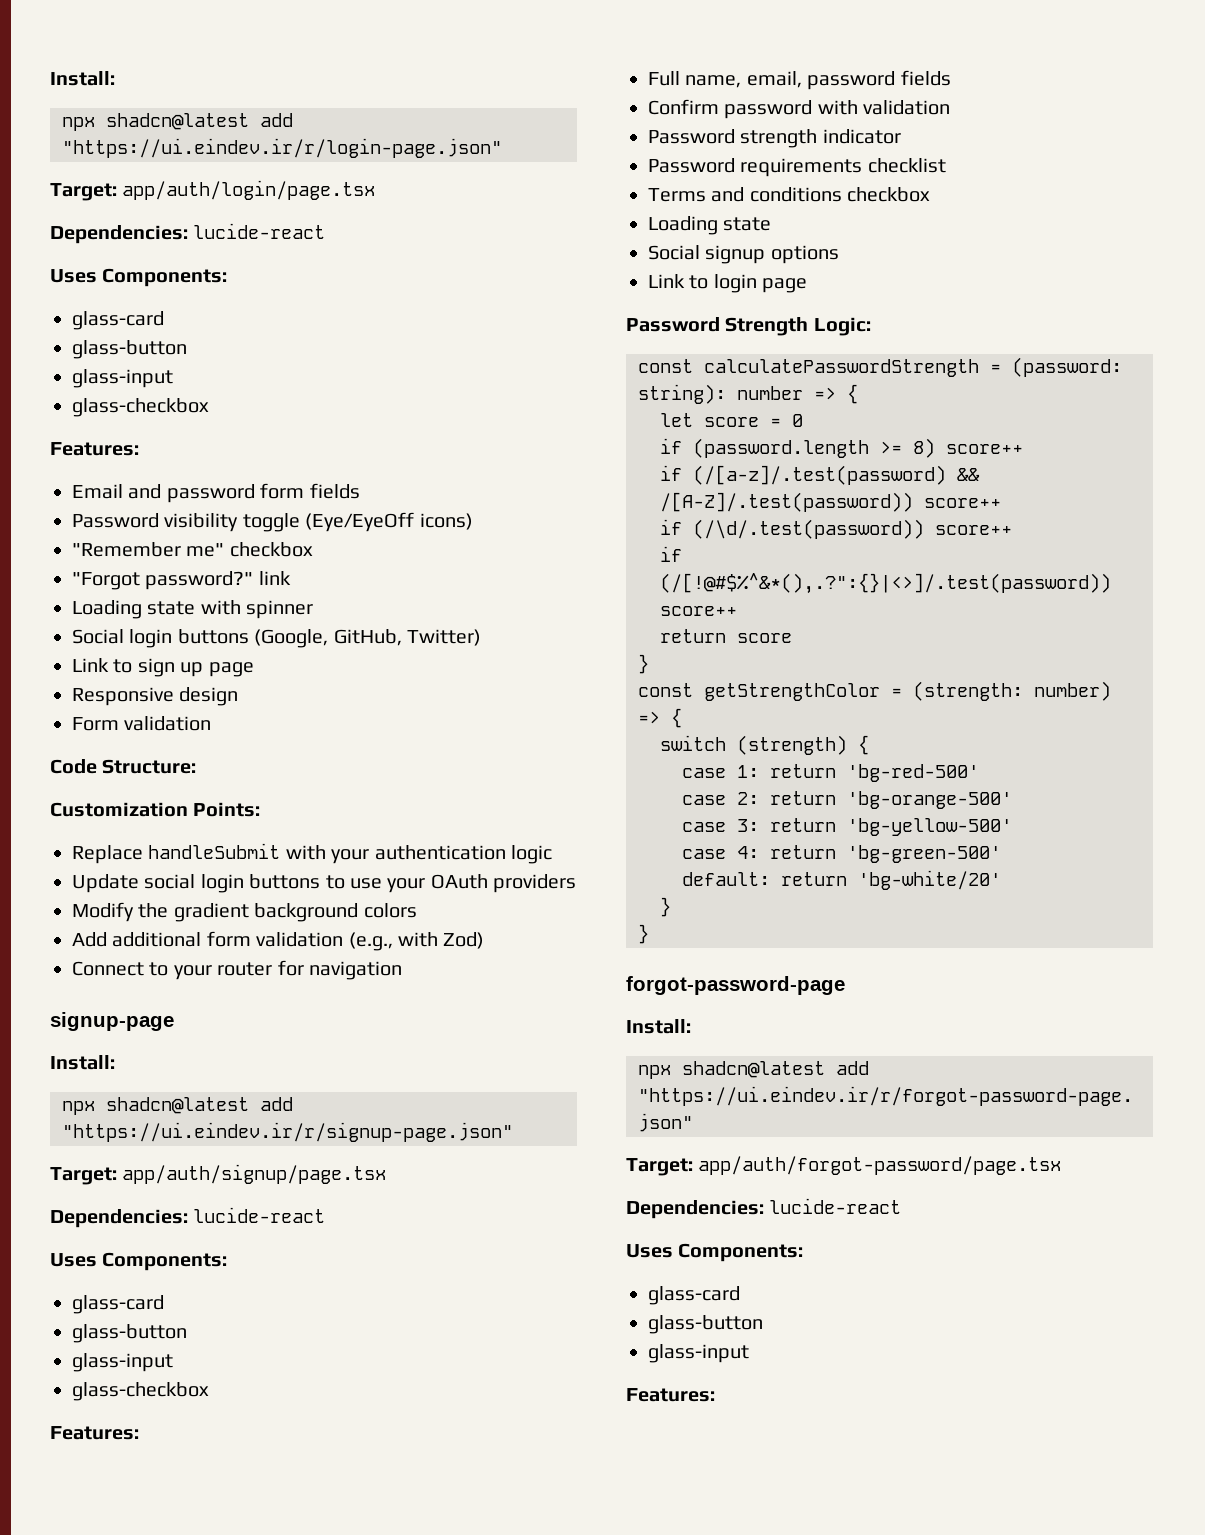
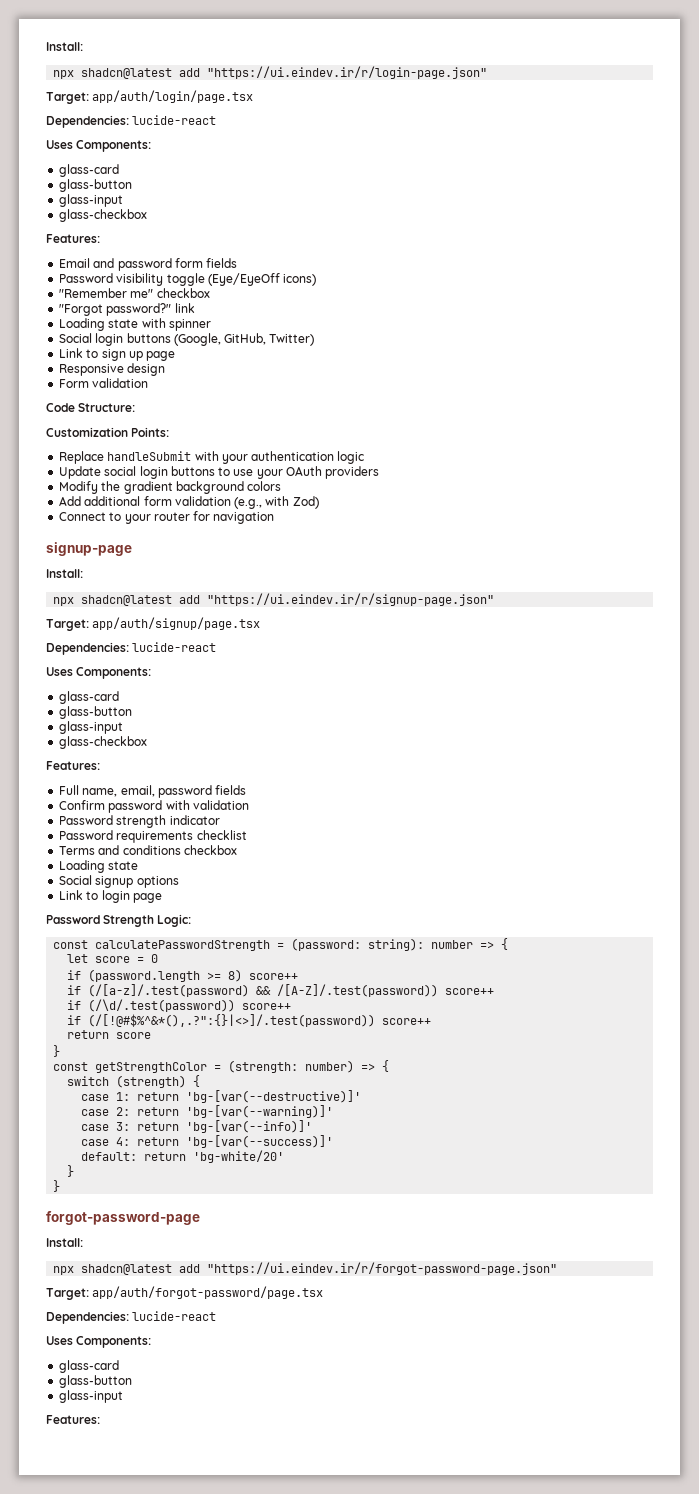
[847,764,979,782] 'bg-red-500' -> [186,1090,362,1103] 'bg-[var(--destructive)]'
[847,791,1012,809] 'bg-orange-500' -> [186,1105,334,1118] 'bg-[var(--warning)]'
[847,818,1012,836] 'bg-yellow-500' -> [186,1120,313,1133] 'bg-[var(--info)]'
[847,845,1001,863] 'bg-green-500' -> [186,1135,334,1148] 'bg-[var(--success)]'

